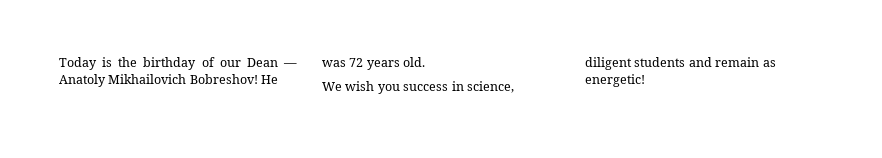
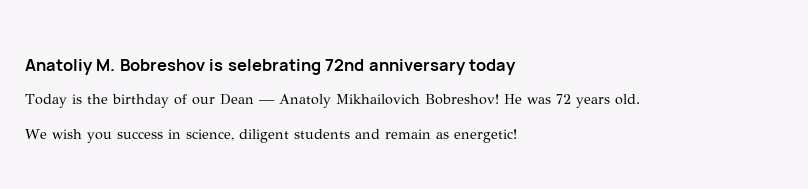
(59, 63) none -> [25,59,517,75] Anatoliy M. Bobreshov is selebrating 72nd anniversary today //

